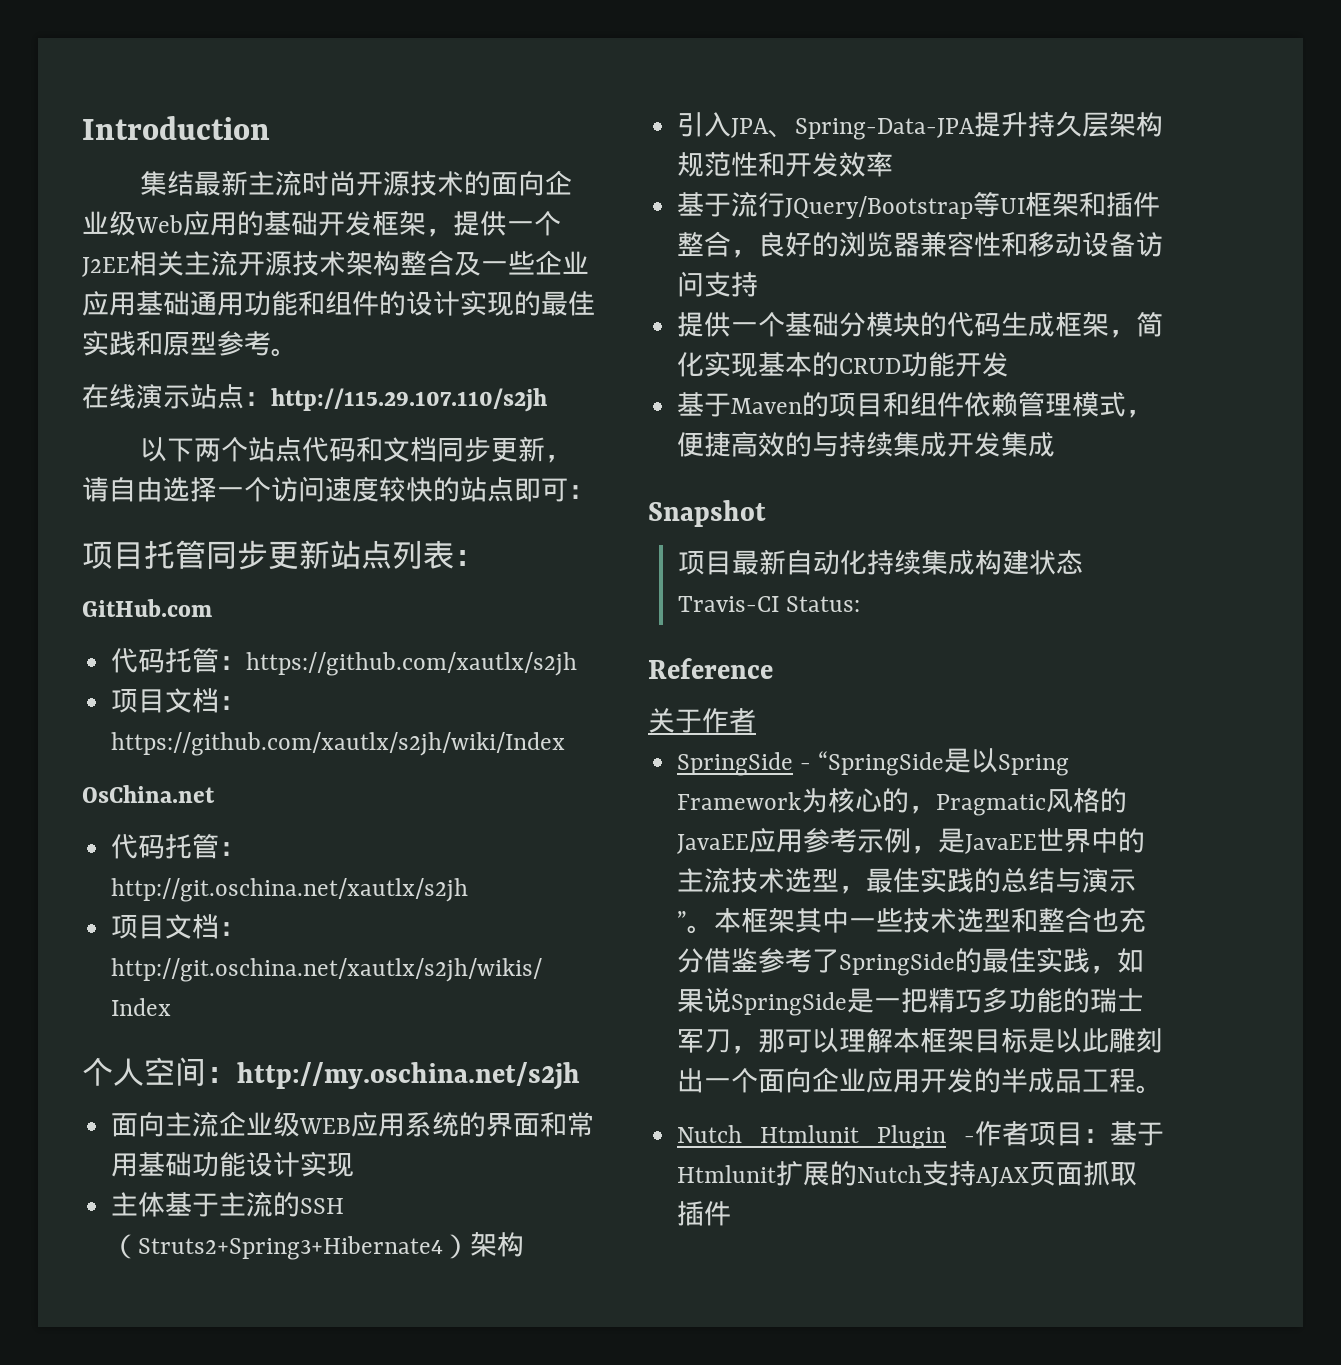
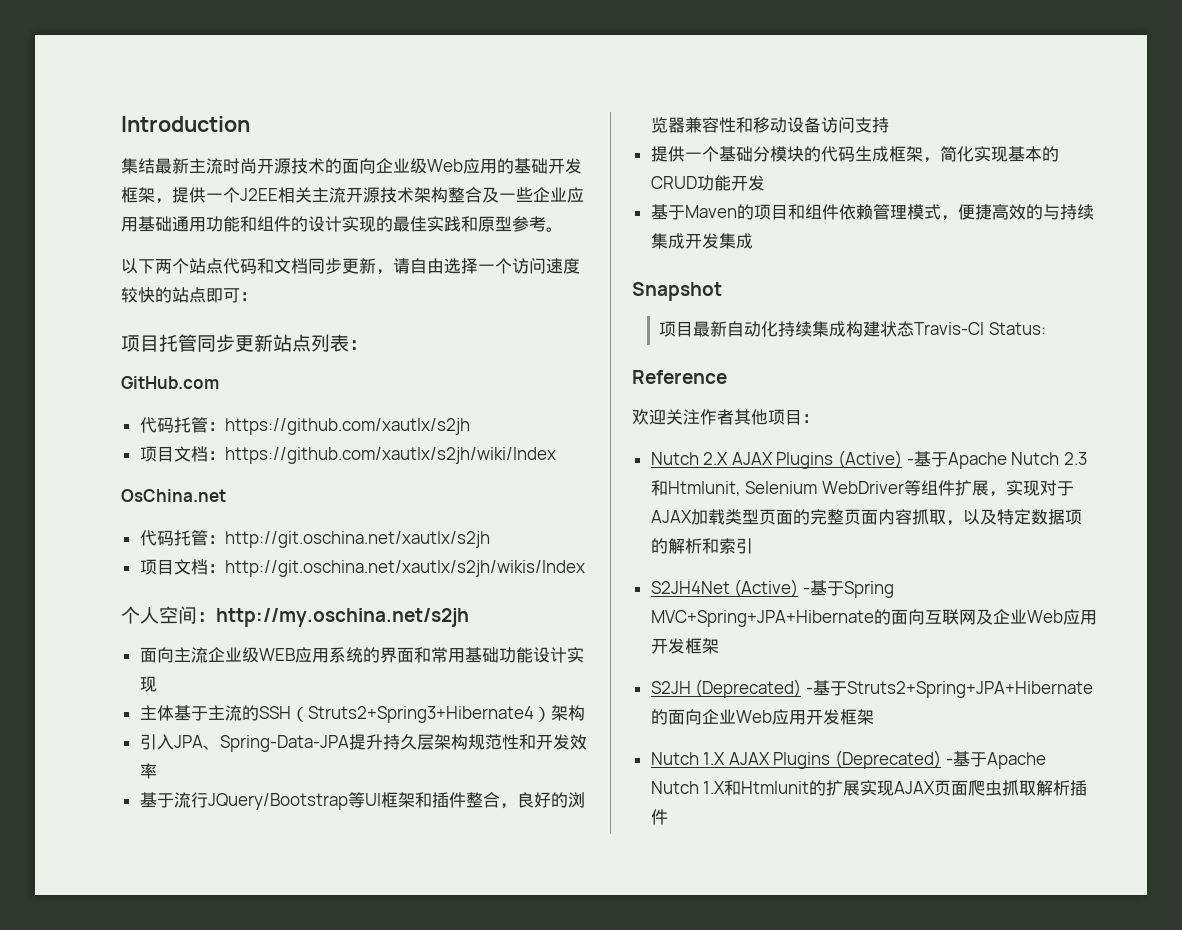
[82,384,547,412] // 在线演示站点：http://115.29.107.110/s2jh -> (563, 229) none
[648,708,756,733] [677,748,1070,776] [677,788,1128,816] [677,828,1146,854] [677,867,1137,894] [677,907,1147,934] [677,947,1145,976] [677,987,1145,1016] [677,1028,1164,1054] [677,1067,1164,1094] [677,1121,1164,1149] [677,1161,1138,1187] 关于作者 // SpringSide - “SpringSide是以Spring Framework为核心的，Pragmatic风格的JavaEE应用参考示例，是JavaEE世界中的主流技术选型，最佳实践的总结与演示”。本框架其中一些技术选型和整合也充分借鉴参考了SpringSide的最佳实践，如果说SpringSide是一把精巧多功能的瑞士军刀，那可以理解本框架目标是以此雕刻出一个面向企业应用开发的半成品工程。 // Nutch Htmlunit Plugin -作者项目：基于Htmlunit扩展的Nutch支持AJAX页面抓取 -> [632,409,819,425] [650,450,1087,469] [650,480,1074,497] [650,509,1082,526] [650,538,753,554] [650,579,894,598] [650,609,1097,627] [650,638,719,654] [650,679,1093,698] [650,709,874,725] [650,750,1046,769] [650,780,1071,796] 欢迎关注作者其他项目： // Nutch 2.X AJAX Plugins (Active) -基于Apache Nutch 2.3和Htmlunit, Selenium WebDriver等组件扩展，实现对于AJAX加载类型页面的完整页面内容抓取，以及特定数据项的解析和索引 // S2JH4Net (Active) -基于Spring MVC+Spring+JPA+Hibernate的面向互联网及企业Web应用开发框架 // S2JH (Deprecated) -基于Struts2+Spring+JPA+Hibernate的面向企业Web应用开发框架 // Nutch 1.X AJAX Plugins (Deprecated) -基于Apache Nutch 1.X和Htmlunit的扩展实现AJAX页面爬虫抓取解析

